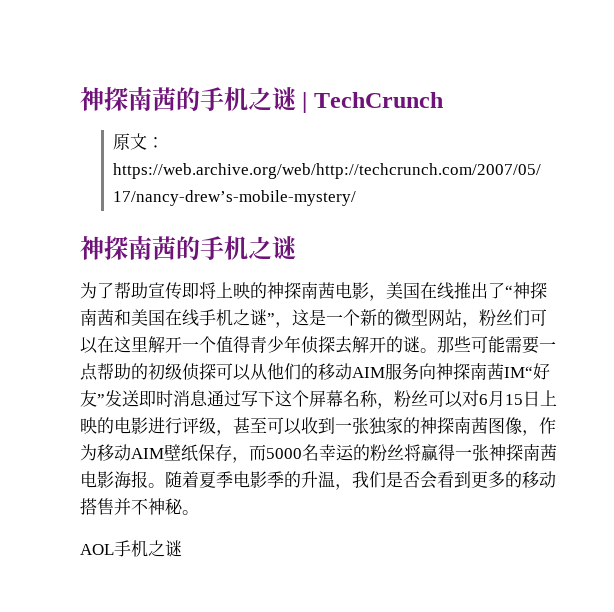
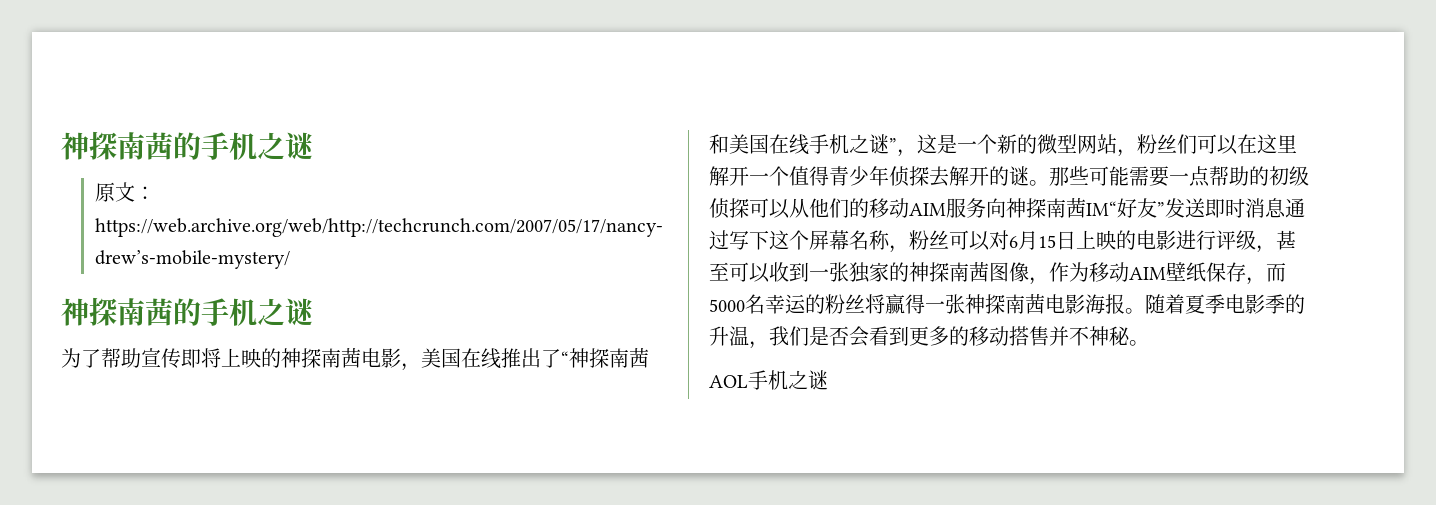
[80,86,443,113] 神探南茜的手机之谜 | TechCrunch -> [61,131,314,160] 神探南茜的手机之谜

